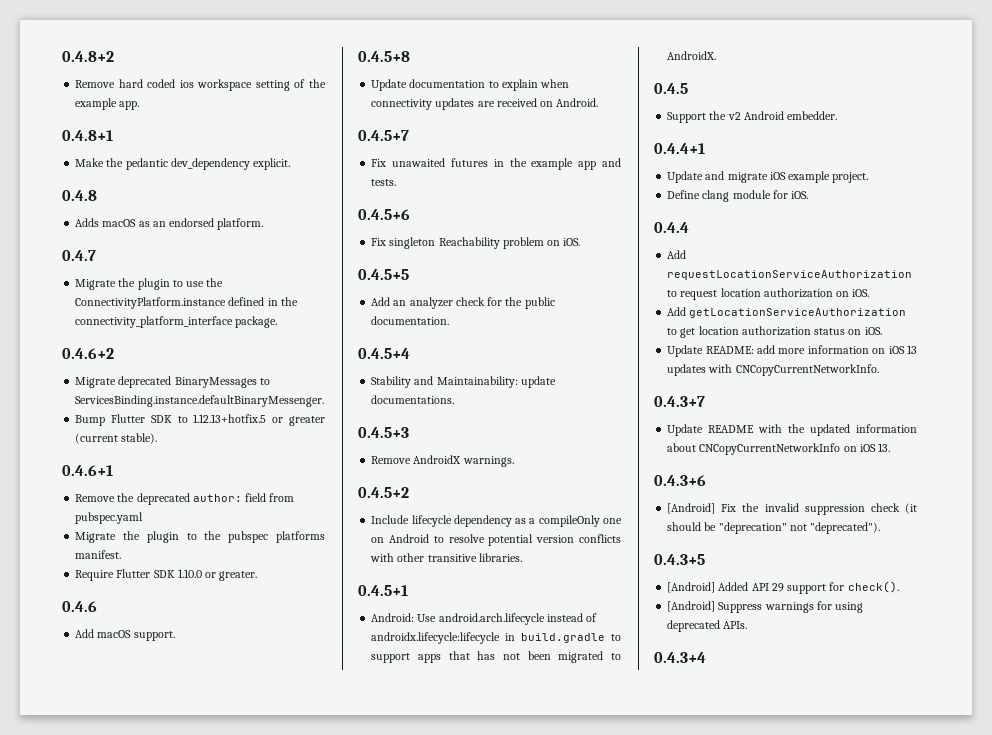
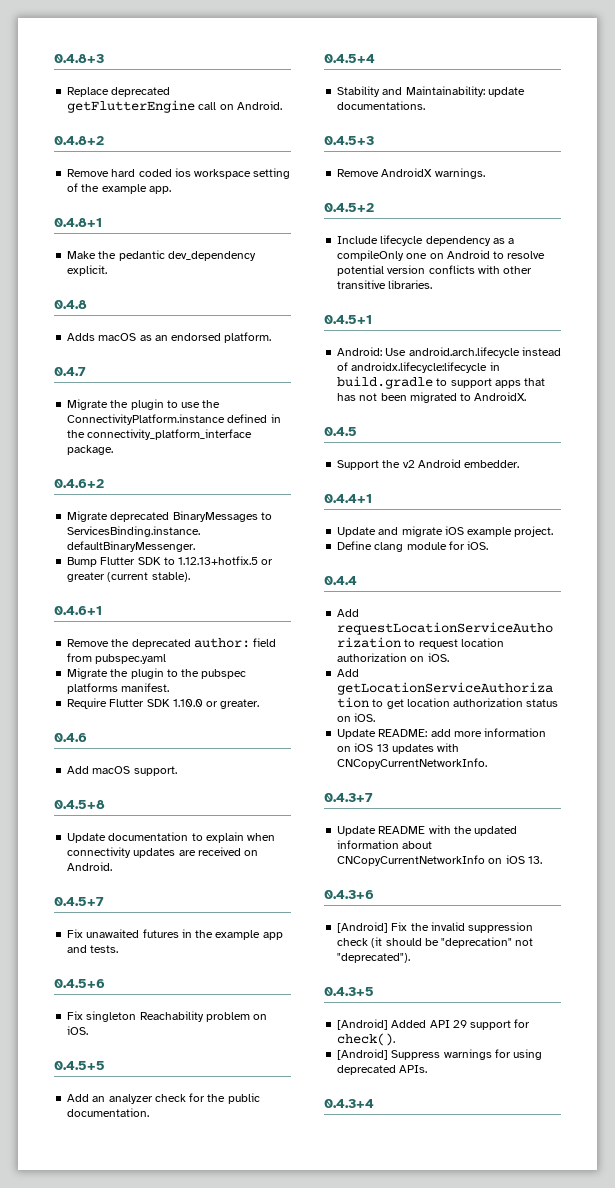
(62, 56) none -> [54,54,104,63] [67,87,171,97] [67,100,282,113] 0.4.8+3 // Replace deprecated getFlutterEngine call on Android. //

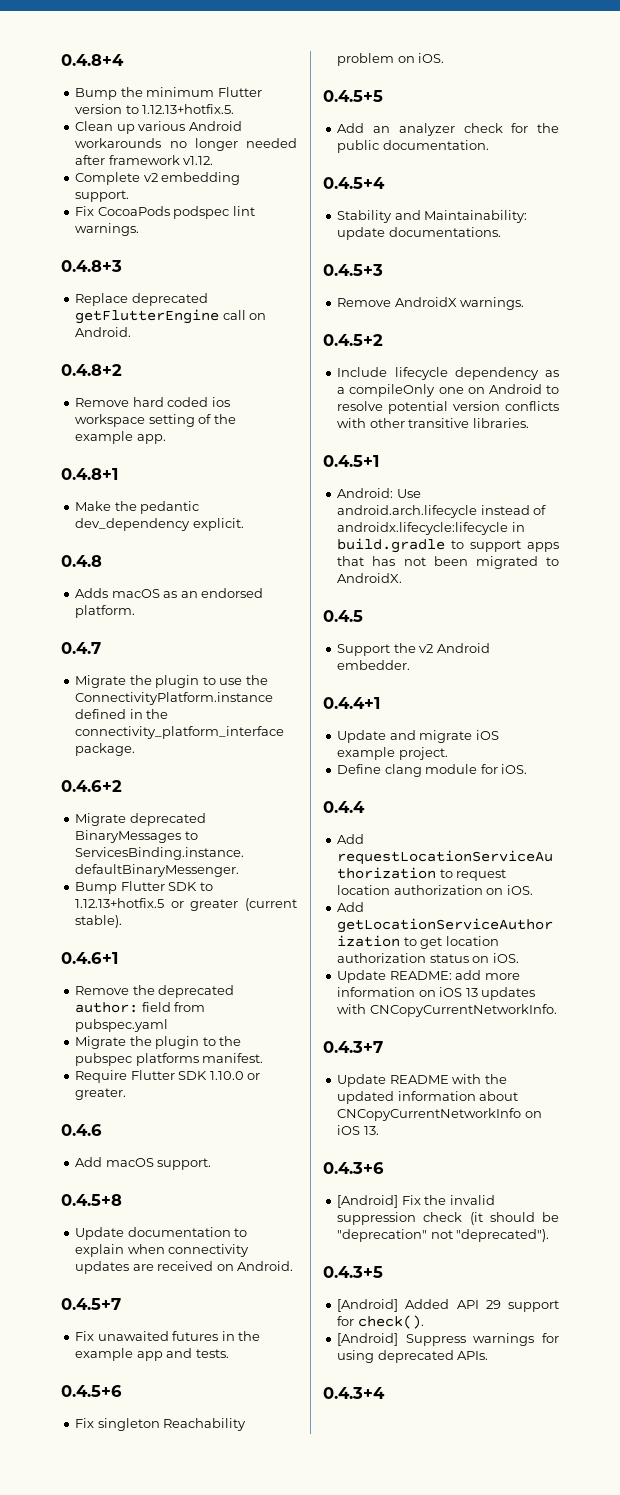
(54, 58) none -> [61,54,124,66] [75,87,262,100] [75,104,235,114] [75,121,242,134] [75,138,297,151] [75,155,214,165] [75,172,241,185] [75,190,130,202] [75,206,255,219] [75,223,140,236] 0.4.8+4 // Bump the minimum Flutter version to 1.12.13+hotfix.5. // Clean up various Android workarounds no longer needed after framework v1.12. // Complete v2 embedding support. // Fix CocoaPods podspec lint warnings. //

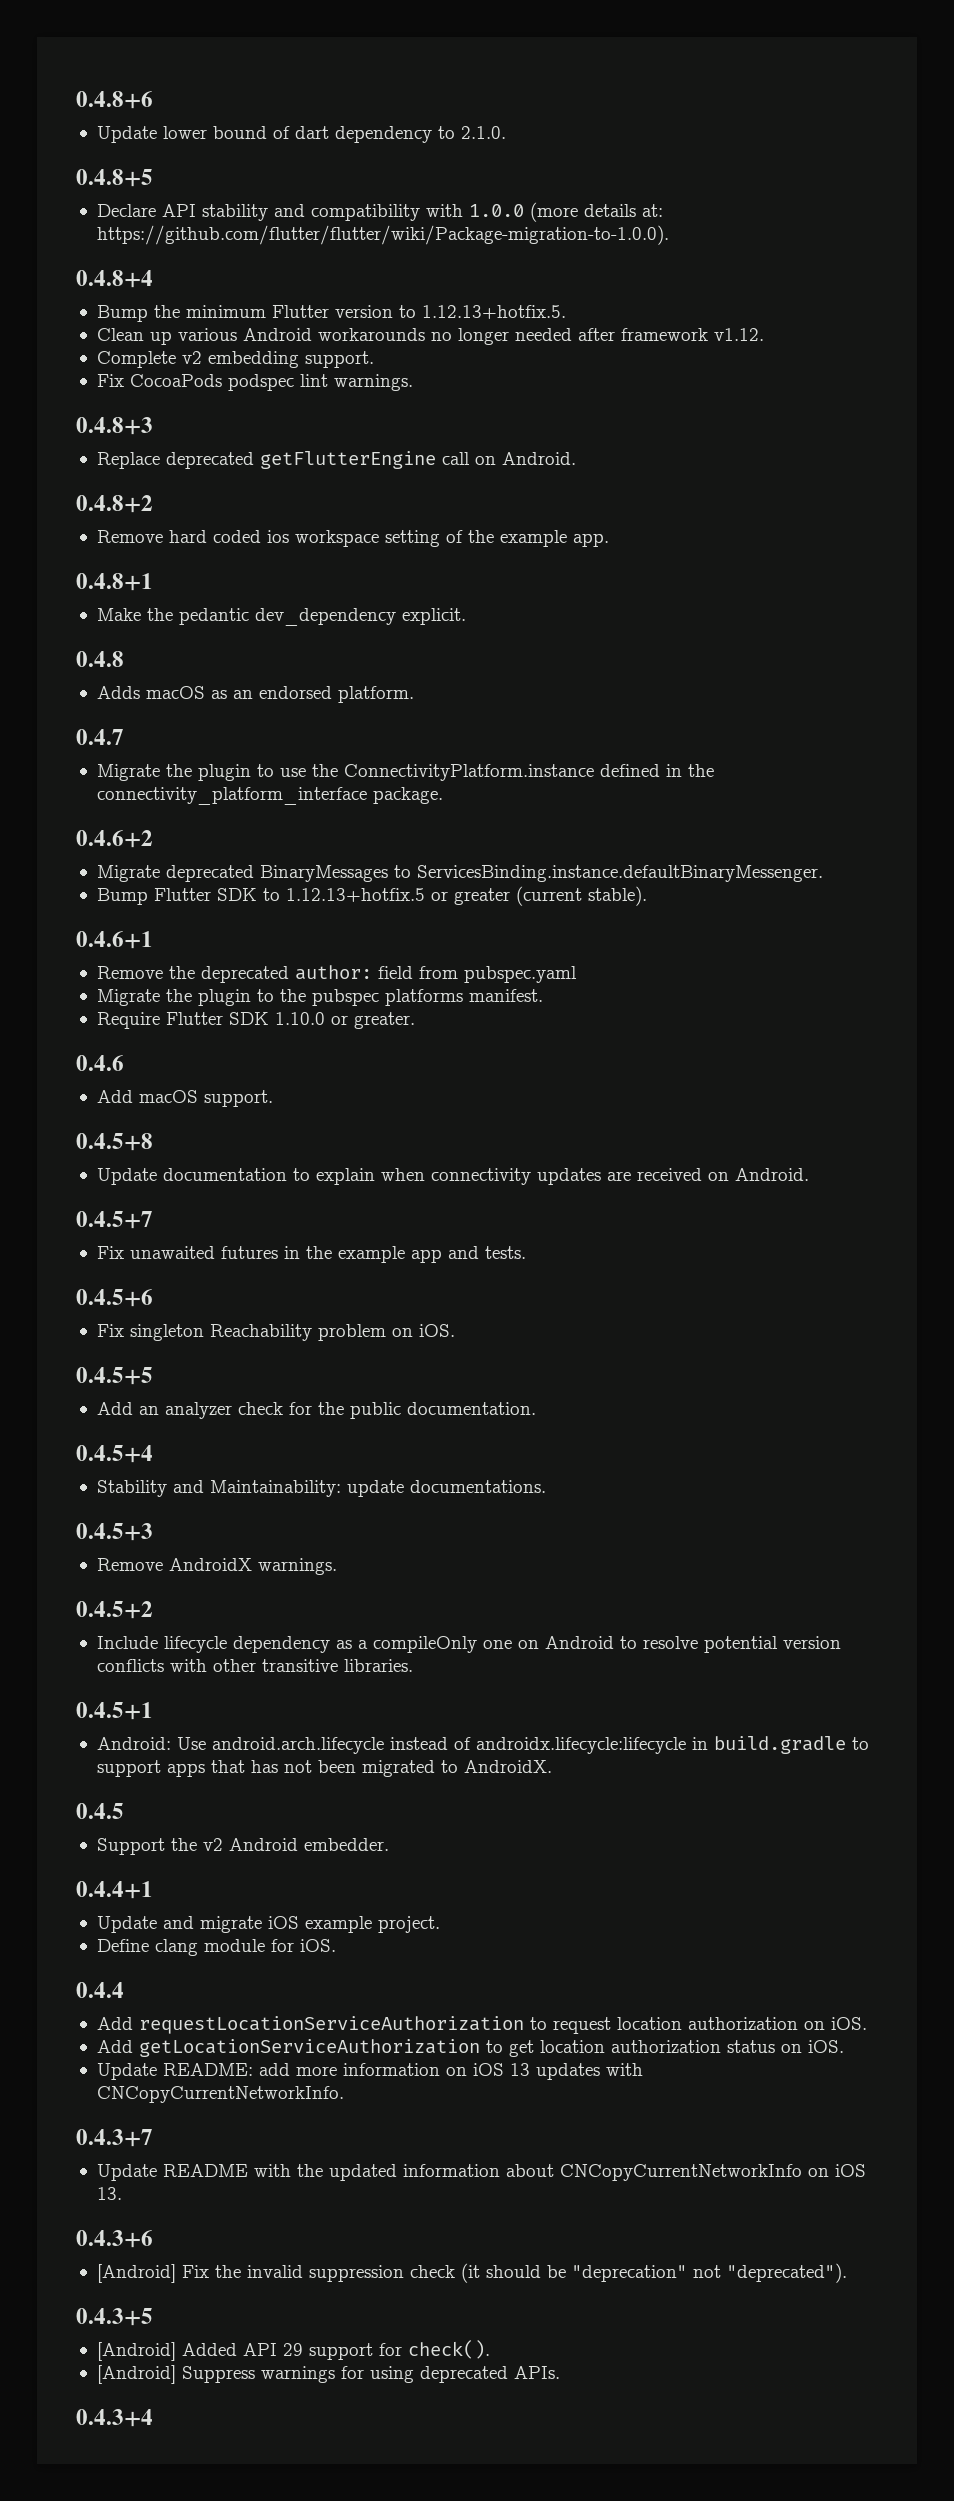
(61, 60) none -> [76,91,153,109] [96,126,506,143] [76,169,153,187] [96,202,663,222] [96,225,669,245] 0.4.8+6 // Update lower bound of dart dependency to 2.1.0. // 0.4.8+5 // Declare API stability and compatibility with 1.0.0 (more details at: https://github.com/flutter/flutter/wiki/Package-migration-to-1.0.0). //

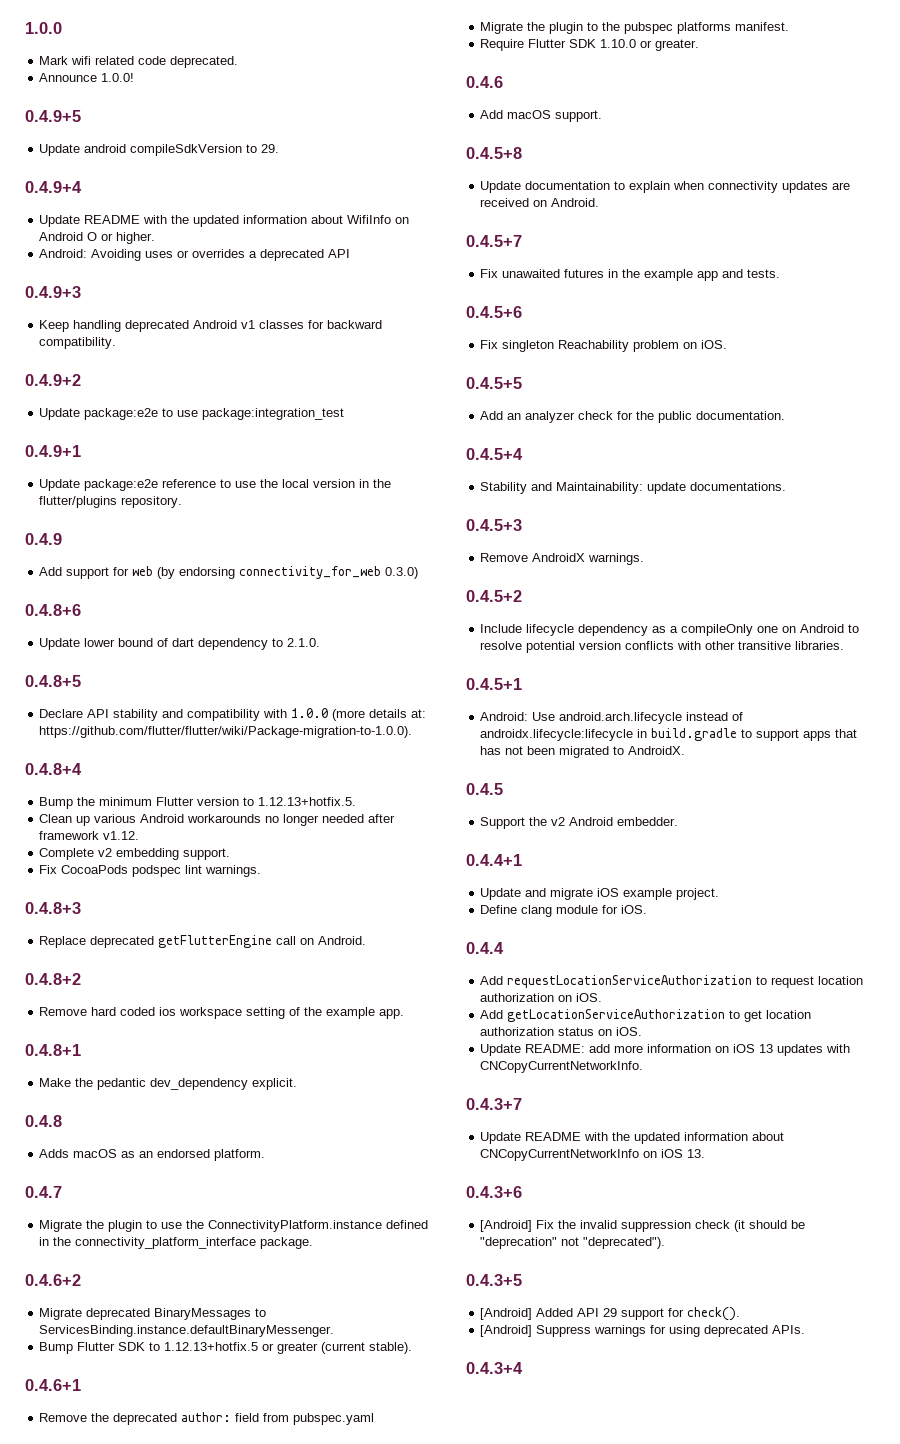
(76, 100) none -> [25,22,62,34] [39,56,239,68] [39,73,135,82] [25,110,81,122] [39,144,280,156] [25,181,82,193] [39,215,410,227] [39,232,156,244] [39,249,351,261] [25,286,81,298] [39,320,383,332] [39,337,117,349] [25,374,81,386] [39,408,345,420] [25,445,81,457] [39,479,392,491] [39,496,183,508] [25,533,62,545] [39,566,419,579] 1.0.0 // Mark wifi related code deprecated. // Announce 1.0.0! // 0.4.9+5 // Update android compileSdkVersion to 29. // 0.4.9+4 // Update README with the updated information about WifiInfo on Android O or higher. // Android: Avoiding uses or overrides a deprecated API // 0.4.9+3 // Keep handling deprecated Android v1 classes for backward compatibility. // 0.4.9+2 // Update package:e2e to use package:integration_test // 0.4.9+1 // Update package:e2e reference to use the local version in the flutter/plugins repository. // 0.4.9 // Add support for web (by endorsing connectivity_for_web 0.3.0) //

